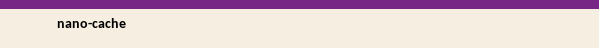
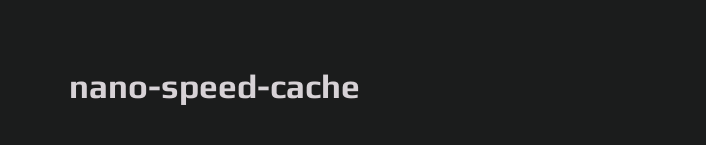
[57,18,126,28] nano-cache -> [69,74,360,105] nano-speed-cache

